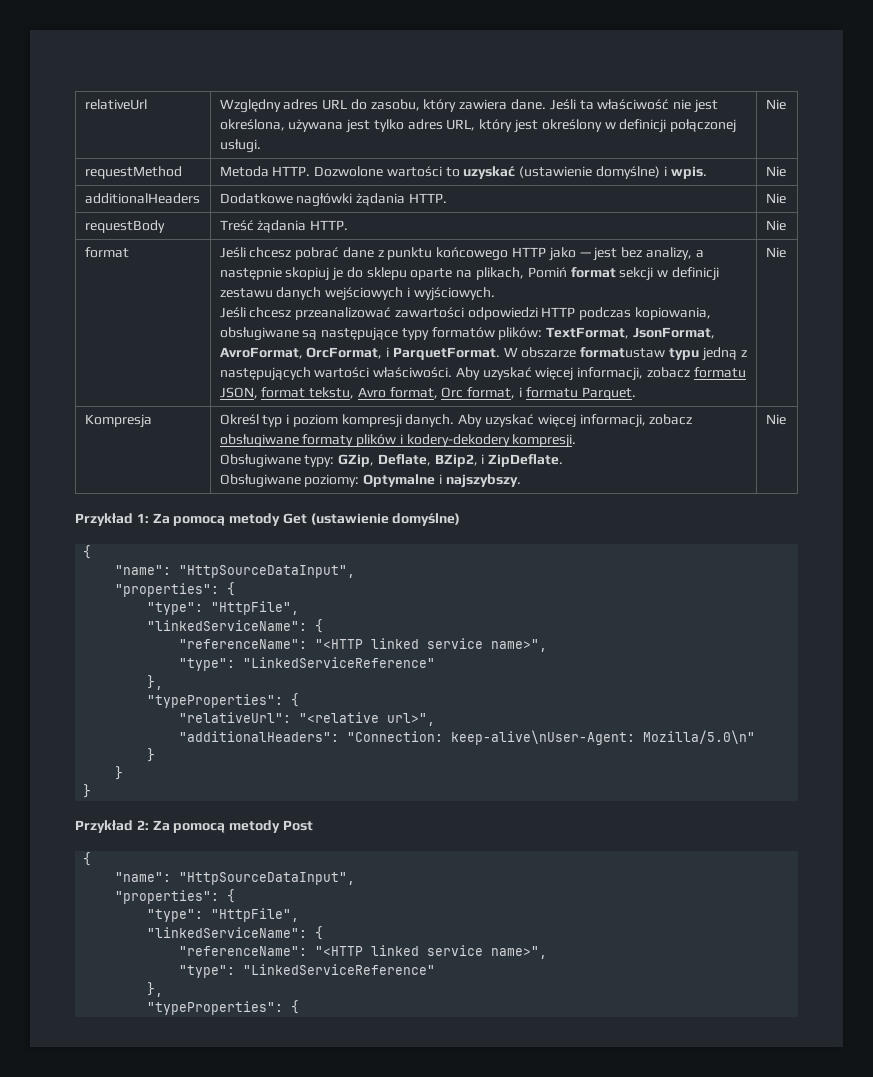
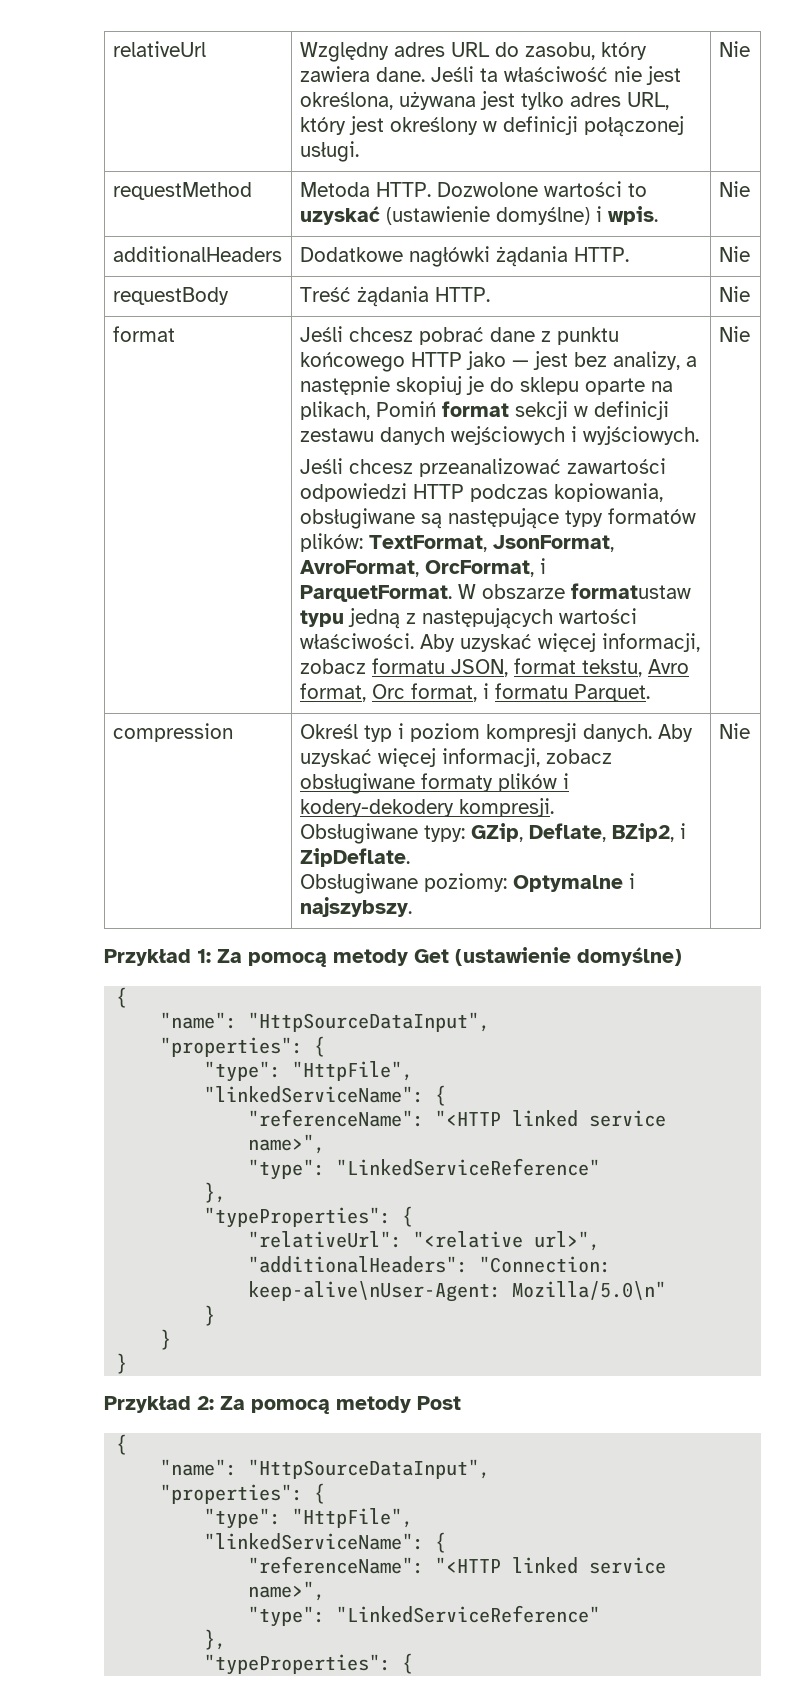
[84,414,152,428] Kompresja -> [112,723,233,742] compression

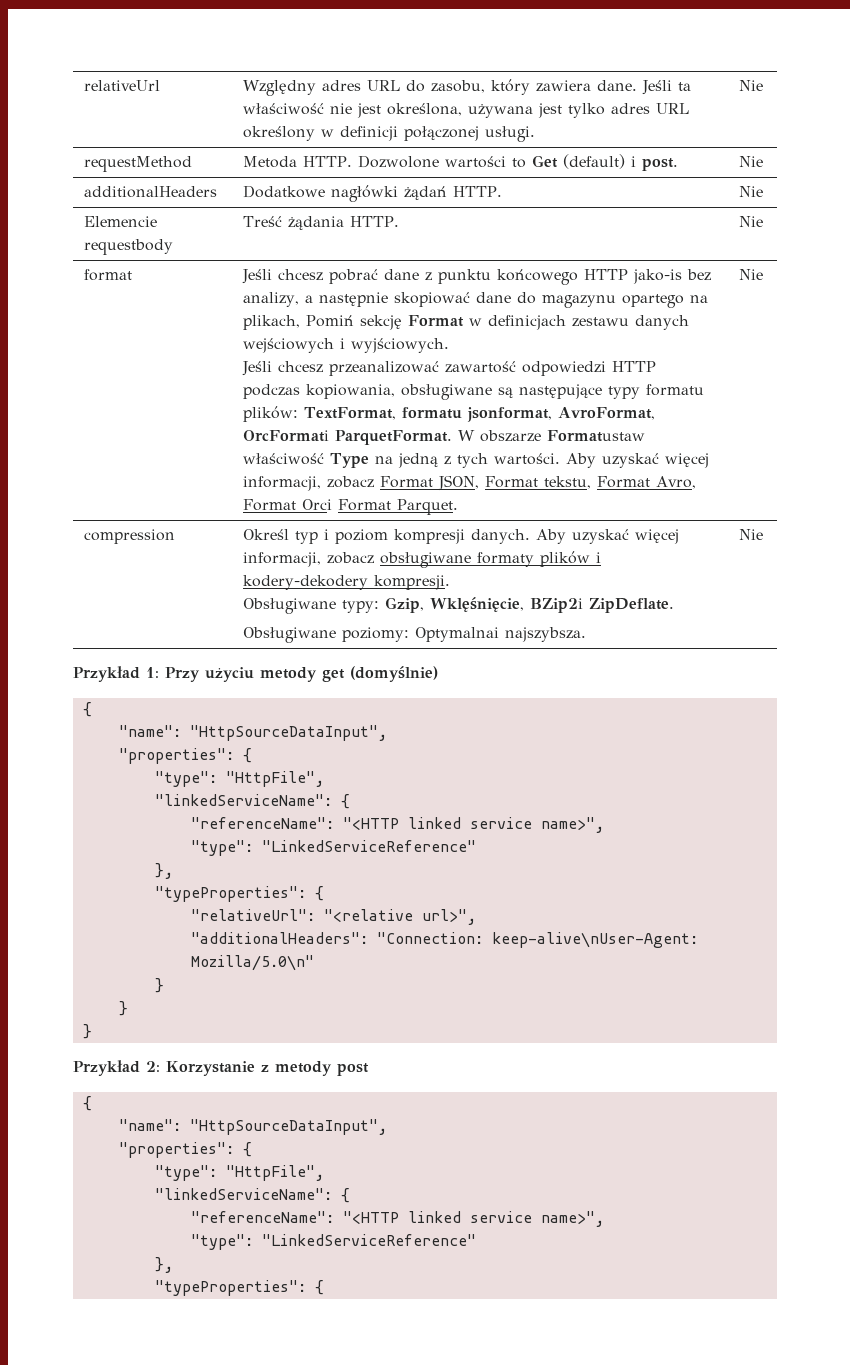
[626,92,669,110] [299,116,384,135] URL, który jest -> [656,103,690,114] URL
[299,206,658,225] uzyskać (ustawienie domyślne) i wpis. -> [532,154,679,171] Get (default) i post.
[495,246,629,267] [718,246,750,262] [112,287,229,305] żądania HTTP. | Nie // requestBody -> [404,186,503,200] [739,186,764,197] [84,216,158,227] [84,239,174,255] żądań HTTP. | Nie // Elemencie requestbody
[465,351,568,370] jako — jest -> [633,269,683,284] jako-is
[395,376,673,395] [299,401,669,420] skopiuj je do sklepu oparte na plikach, Pomiń format sekcji w definicji -> [394,292,709,308] [243,315,567,330] skopiować dane do magazynu opartego na plikach, Pomiń sekcję Format w definicjach
[566,458,666,474] zawartości -> [445,361,517,373] zawartość
[607,508,696,524] formatów -> [646,384,705,396] formatu
[492,535,614,552] [299,558,546,577] [299,583,691,602] [299,608,637,629] [299,633,700,652] [299,658,689,677] [299,683,568,702] JsonFormat, AvroFormat, OrcFormat, i ParquetFormat. W obszarze formatustaw typu jedną z następujących wartości właściwości. Aby uzyskać więcej informacji, zobacz formatu JSON, format tekstu, Avro format, Orc format, i formatu -> [402,407,656,422] [243,430,646,445] [243,453,710,468] [243,475,697,491] [243,499,392,511] formatu jsonformat, AvroFormat, OrcFormati ParquetFormat. W obszarze Formatustaw właściwość Type na jedną z tych wartości. Aby uzyskać więcej informacji, zobacz Format JSON, Format tekstu, Format Avro, Format Orci Format
[470,823,686,842] GZip, Deflate, BZip2, i -> [385,597,584,613] Gzip, Wklęśnięcie, BZip2i
[512,873,635,892] [299,897,412,917] Optymalne i najszybszy. -> [415,627,587,642] Optymalnai najszybsza.
[217,947,682,967] Za pomocą metody Get (ustawienie domyślne) -> [165,666,438,682] Przy użyciu metody get (domyślnie)
[220,1396,461,1414] Za pomocą metody Post -> [166,1061,369,1076] Korzystanie z metody post

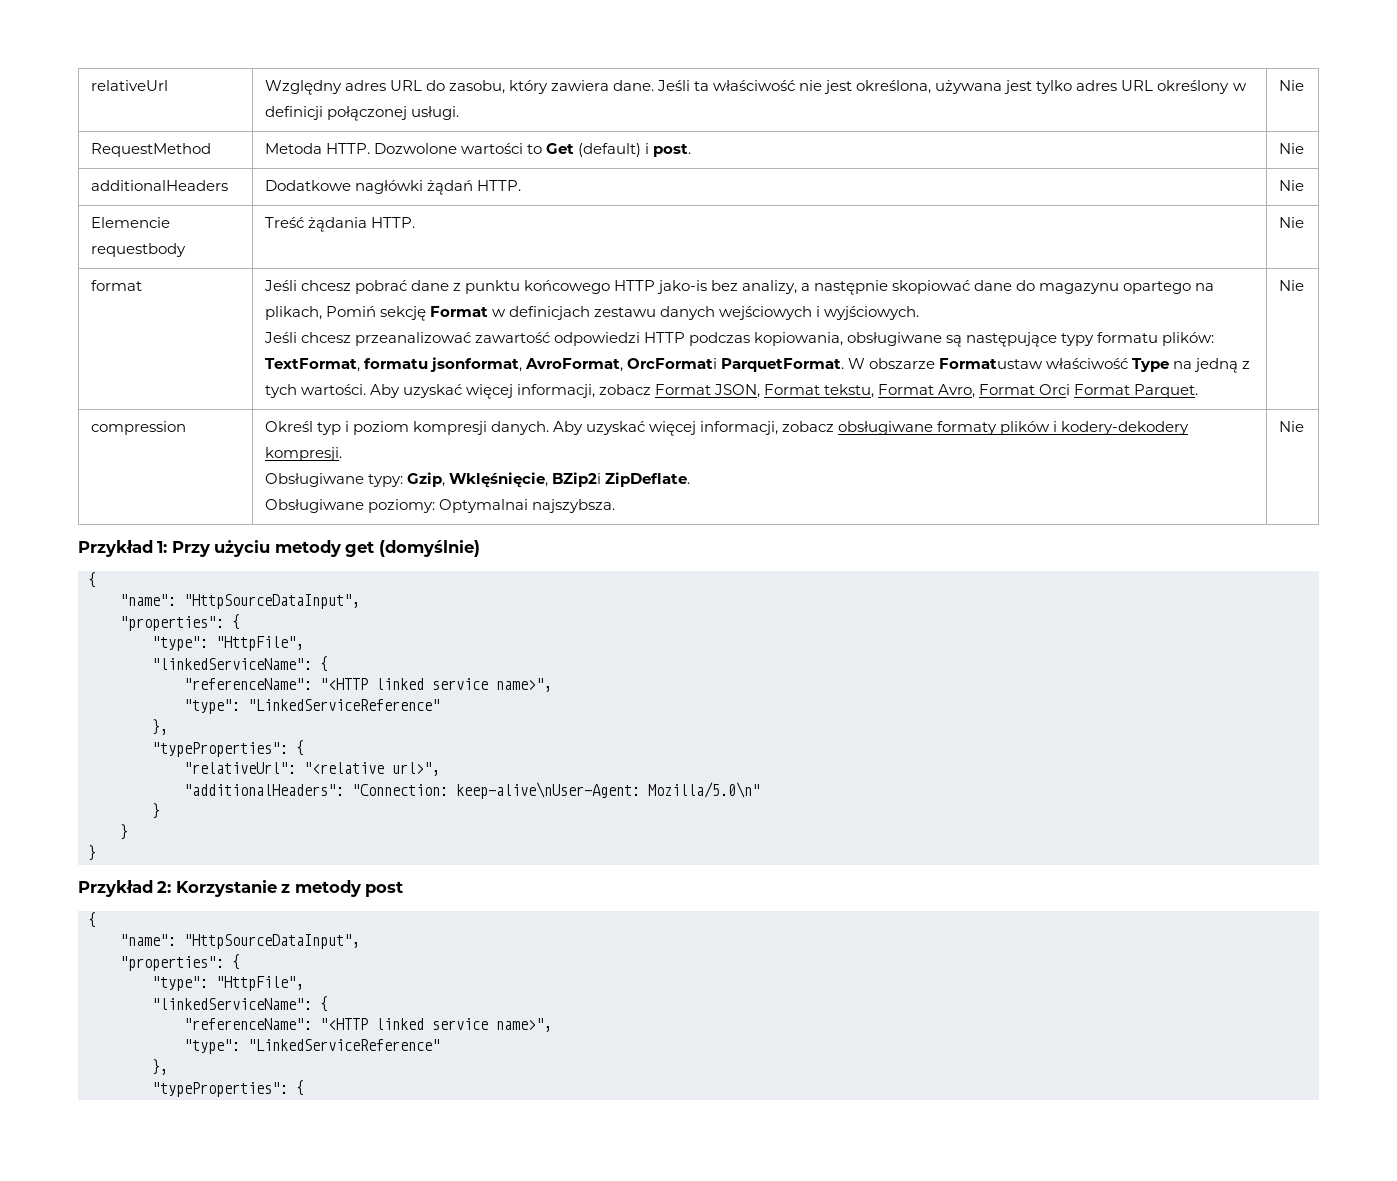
[84,156,193,172] requestMethod -> [90,143,211,157] RequestMethod

